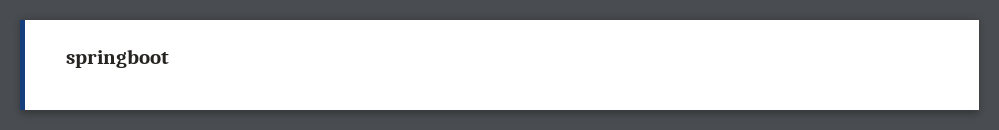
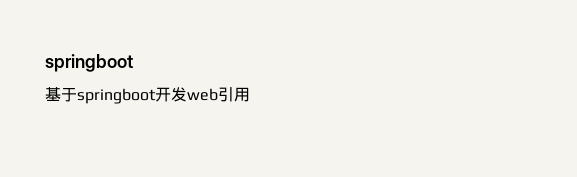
[66,49,169,68] springboot -> [45,54,133,72] [45,87,250,104] springboot // 基于springboot开发web引用

